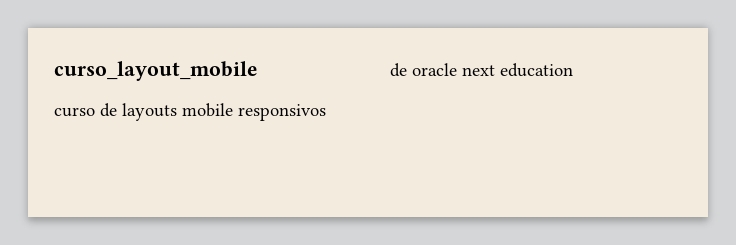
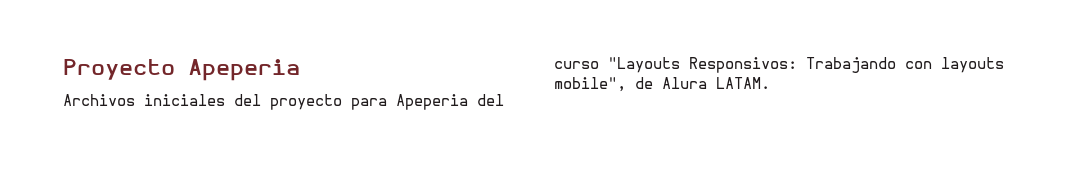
[54,61,258,81] [54,103,326,121] [390,63,573,77] curso_layout_mobile // curso de layouts mobile responsivos de oracle next education -> [63,59,300,81] [63,94,504,110] [554,57,1004,73] [554,77,770,92] Proyecto Apeperia // Archivos iniciales del proyecto para Apeperia del curso "Layouts Responsivos: Trabajando con layouts mobile", de Alura LATAM.

